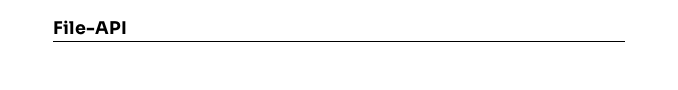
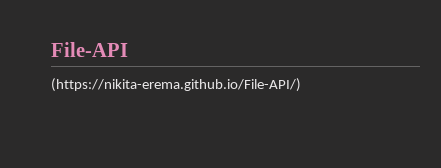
(127, 27) none -> [51,78,301,92] // (https://nikita-erema.github.io/File-API/)

